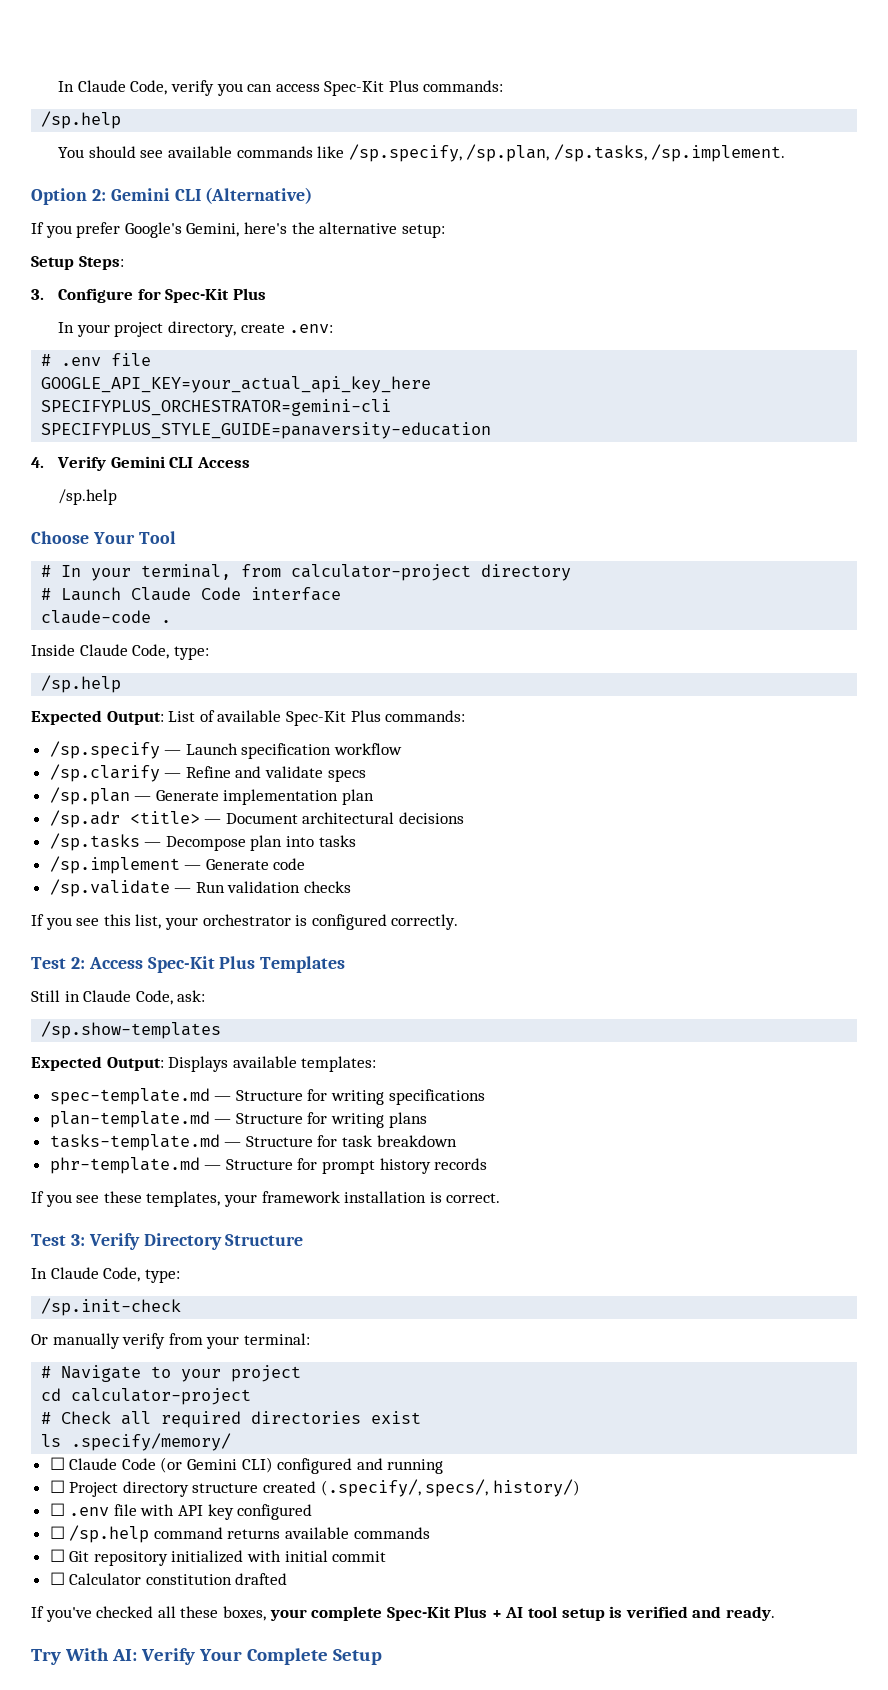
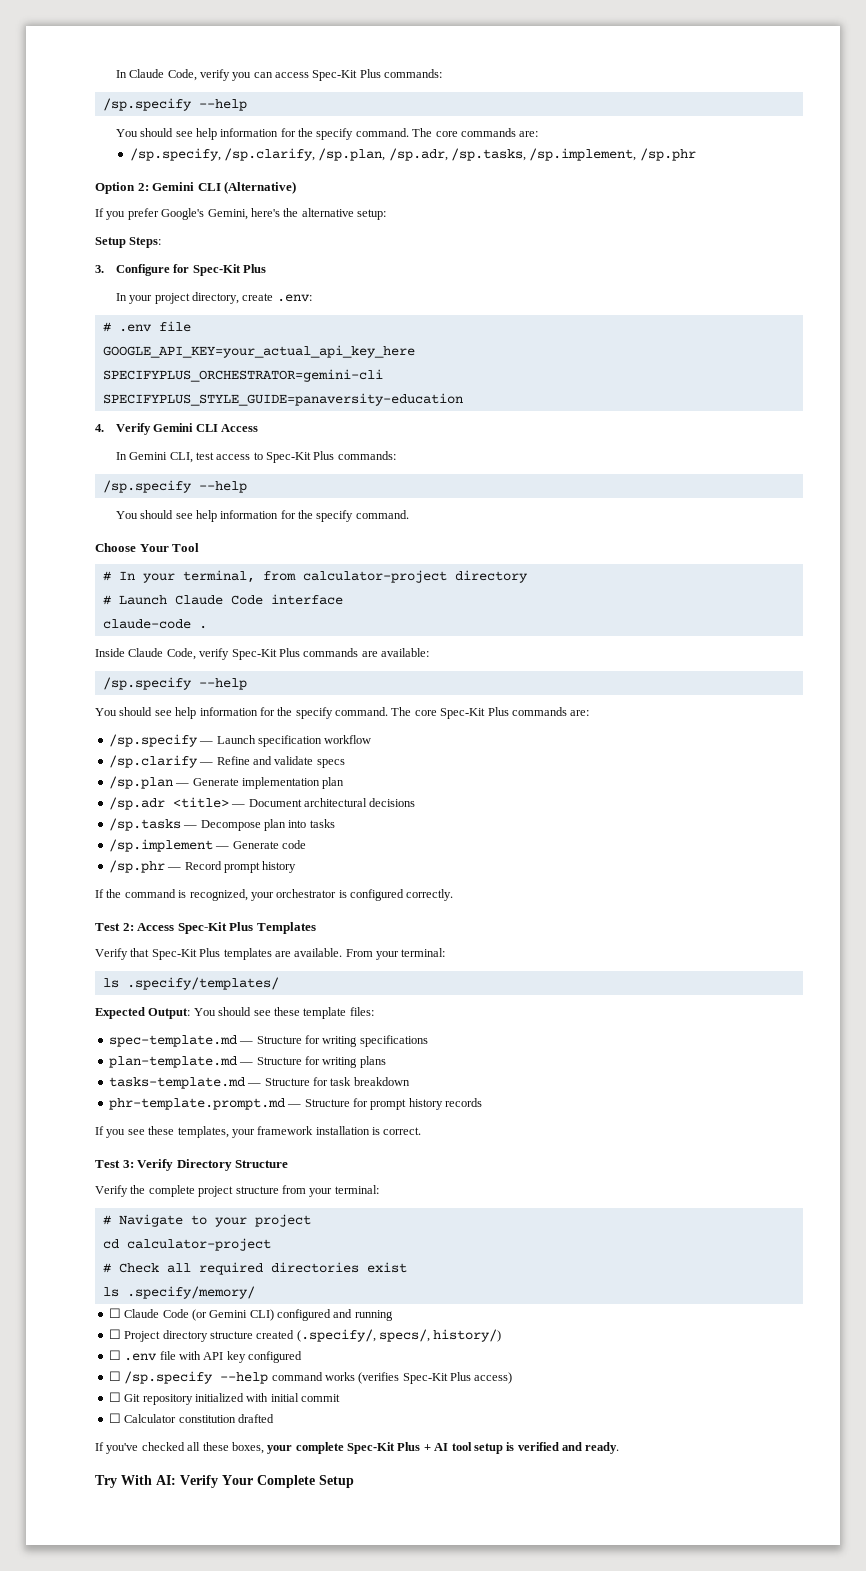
[41,111,122,129] [58,144,786,162] /sp.help // You should see available commands like /sp.specify, /sp.plan, /sp.tasks, /sp.implement. -> [102,98,247,111] [115,128,539,140] [129,148,696,161] /sp.specify --help // You should see help information for the specify command. The core commands are: // /sp.specify, /sp.clarify, /sp.plan, /sp.adr, /sp.tasks, /sp.implement, /sp.phr
[58,489,118,505] /sp.help -> [115,451,396,463] [102,480,247,493] [115,510,409,522] In Gemini CLI, test access to Spec-Kit Plus commands: // /sp.specify --help // You should see help information for the specify command.
[173,646,209,660] [41,675,122,693] [31,710,466,726] type: // /sp.help // Expected Output: List of available Spec-Kit Plus commands: -> [199,648,429,660] [102,677,247,690] [95,707,590,719] verify Spec-Kit Plus commands are available: // /sp.specify --help // You should see help information for the specify command. The core Spec-Kit Plus commands are:
[49,879,352,897] [31,914,162,930] /sp.validate — Run validation checks // If you see this list, -> [108,860,297,873] [95,889,248,901] /sp.phr — Record prompt history // If the command is recognized,
[31,990,206,1005] [41,1021,222,1039] [31,1056,377,1072] Still in Claude Code, ask: // /sp.show-templates // Expected Output: Displays available templates: -> [95,948,446,960] [102,977,279,990] [95,1007,374,1019] Verify that Spec-Kit Plus templates are available. From your terminal: // ls .specify/templates/ // Expected Output: You should see these template files:
[49,1157,200,1174] phr-template.md -> [108,1098,285,1110] phr-template.prompt.md
[31,1267,180,1283] [41,1298,182,1316] [31,1333,166,1349] In Claude Code, type: // /sp.init-check // Or manually verify -> [95,1185,279,1197] Verify the complete project structure
[69,1525,430,1543] /sp.help command returns available commands -> [124,1371,513,1384] /sp.specify --help command works (verifies Spec-Kit Plus access)

